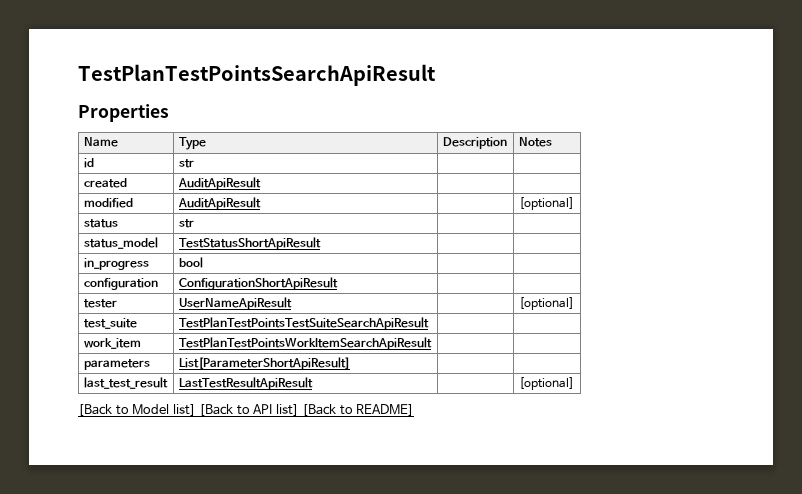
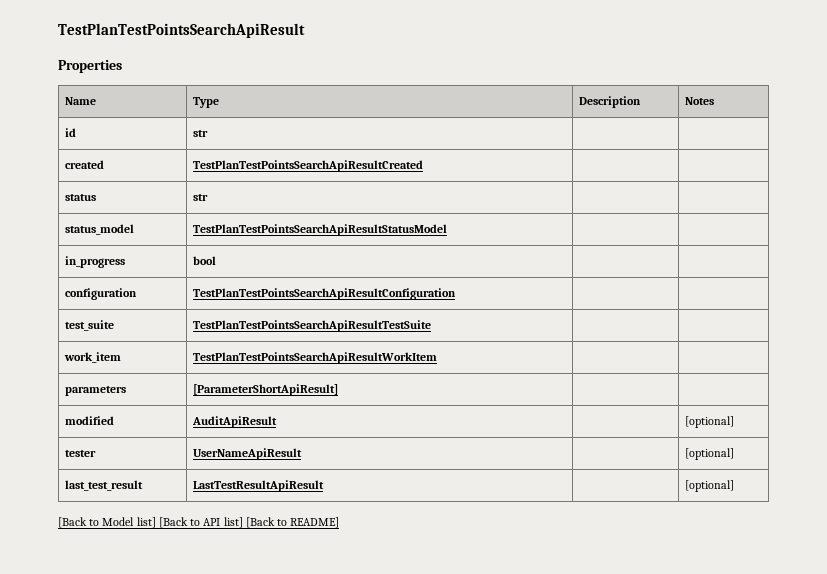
[177,177,261,190] [83,198,133,208] [177,197,261,210] [518,197,574,210] AuditApiResult | | // modified | AuditApiResult | | [optional] -> [193,160,424,172] TestPlanTestPointsSearchApiResultCreated | |
[178,237,321,250] TestStatusShortApiResult -> [193,224,448,236] TestPlanTestPointsSearchApiResultStatusModel
[178,277,338,290] [83,299,117,308] [178,297,292,310] [518,297,574,310] [83,318,137,329] [178,317,429,330] [83,338,141,349] [178,337,432,350] [83,359,150,370] [178,357,350,370] ConfigurationShortApiResult | | // tester | UserNameApiResult | | [optional] // test_suite | TestPlanTestPointsTestSuiteSearchApiResult | | // work_item | TestPlanTestPointsWorkItemSearchApiResult | | // parameters | List[ParameterShortApiResult] | | -> [193,288,457,300] [65,320,115,331] [193,320,432,332] [64,352,122,363] [193,352,438,364] [65,386,127,396] [193,384,339,396] [65,416,115,425] [192,416,278,428] [685,416,735,428] [65,450,97,457] [193,448,303,460] [685,448,735,460] TestPlanTestPointsSearchApiResultConfiguration | | // test_suite | TestPlanTestPointsSearchApiResultTestSuite | | // work_item | TestPlanTestPointsSearchApiResultWorkItem | | // parameters | [ParameterShortApiResult] | | // modified | AuditApiResult | | [optional] // tester | UserNameApiResult | | [optional]

